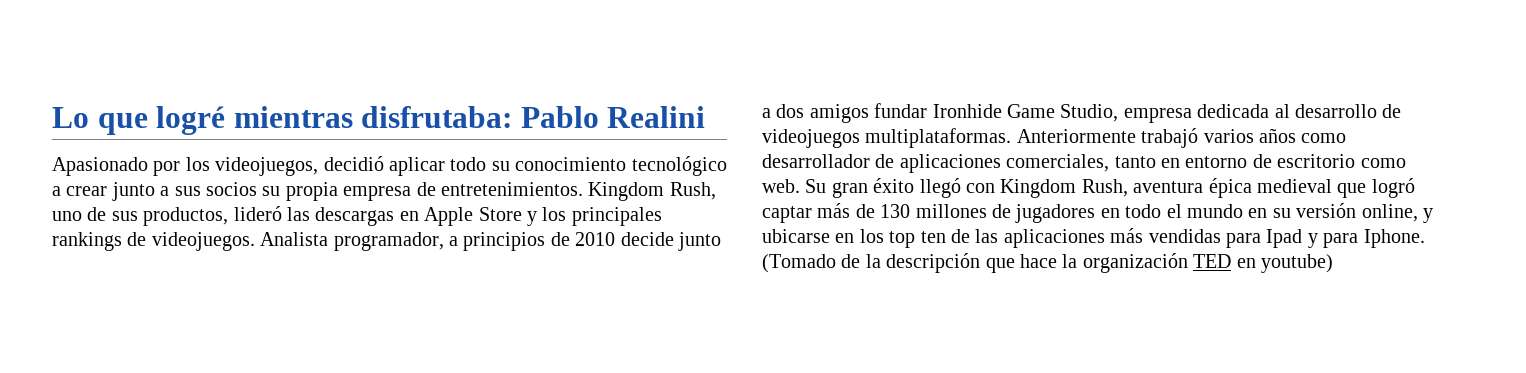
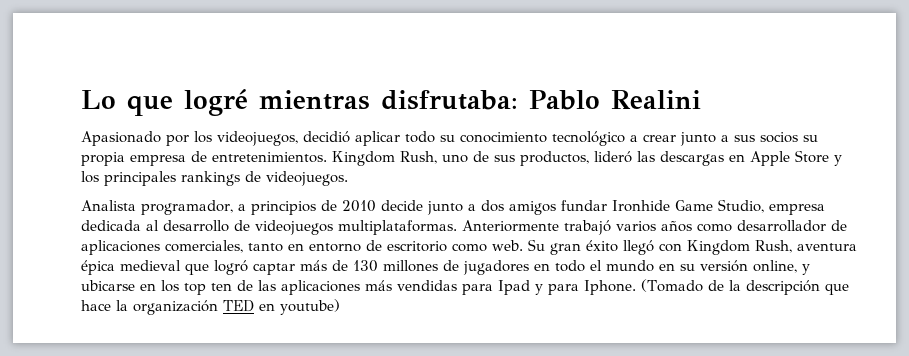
(255, 241) none -> (348, 178) //

